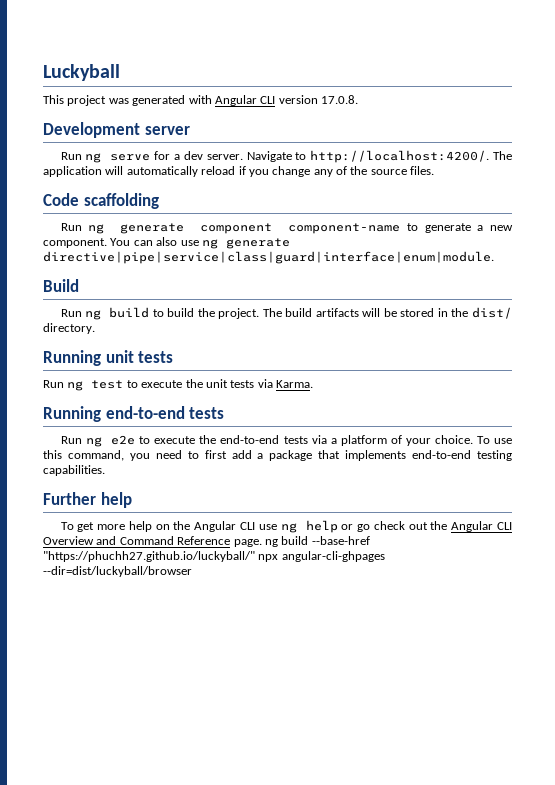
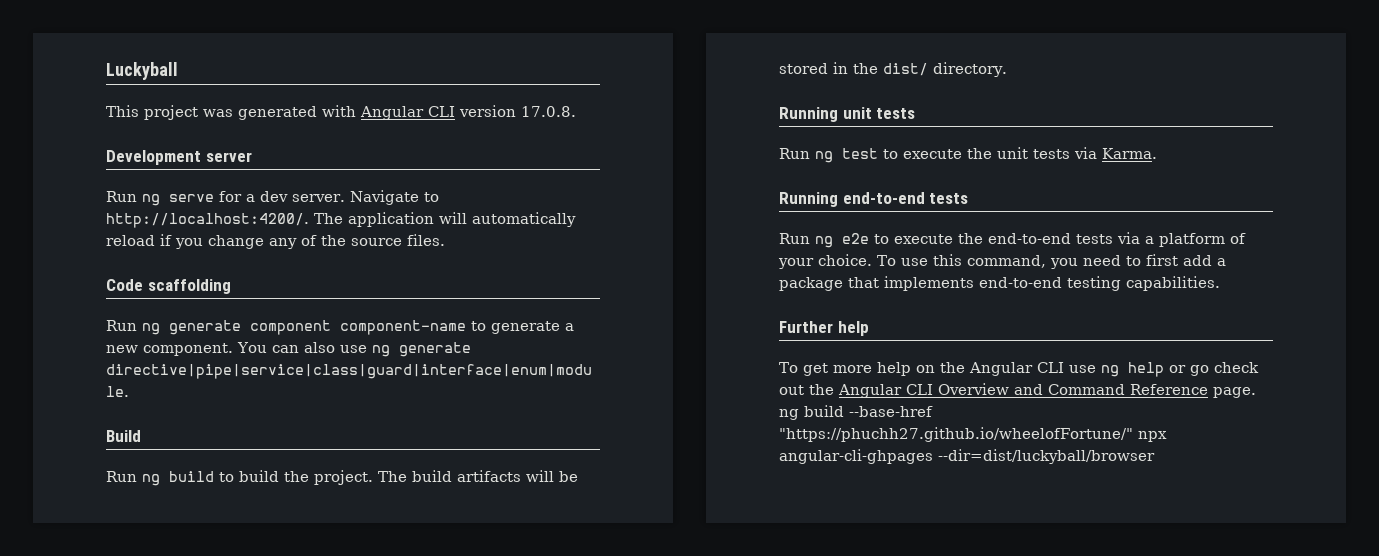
[43,551,255,562] "https://phuchh27.github.io/luckyball/" -> [779,427,1133,442] "https://phuchh27.github.io/wheelofFortune/"

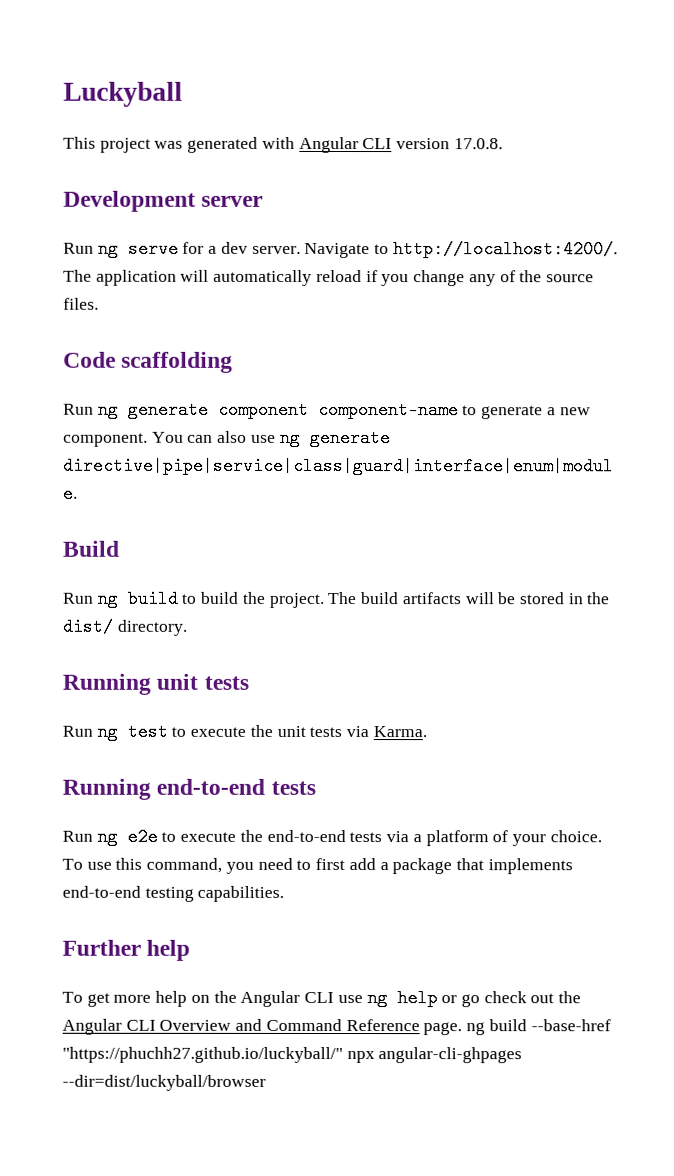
[779,427,1133,442] "https://phuchh27.github.io/wheelofFortune/" -> [62,1046,343,1064] "https://phuchh27.github.io/luckyball/"

